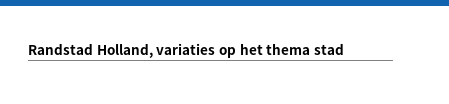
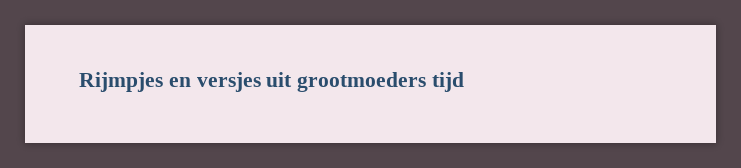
[28,43,344,58] Randstad Holland, variaties op het thema stad -> [79,72,465,92] Rijmpjes en versjes uit grootmoeders tijd

